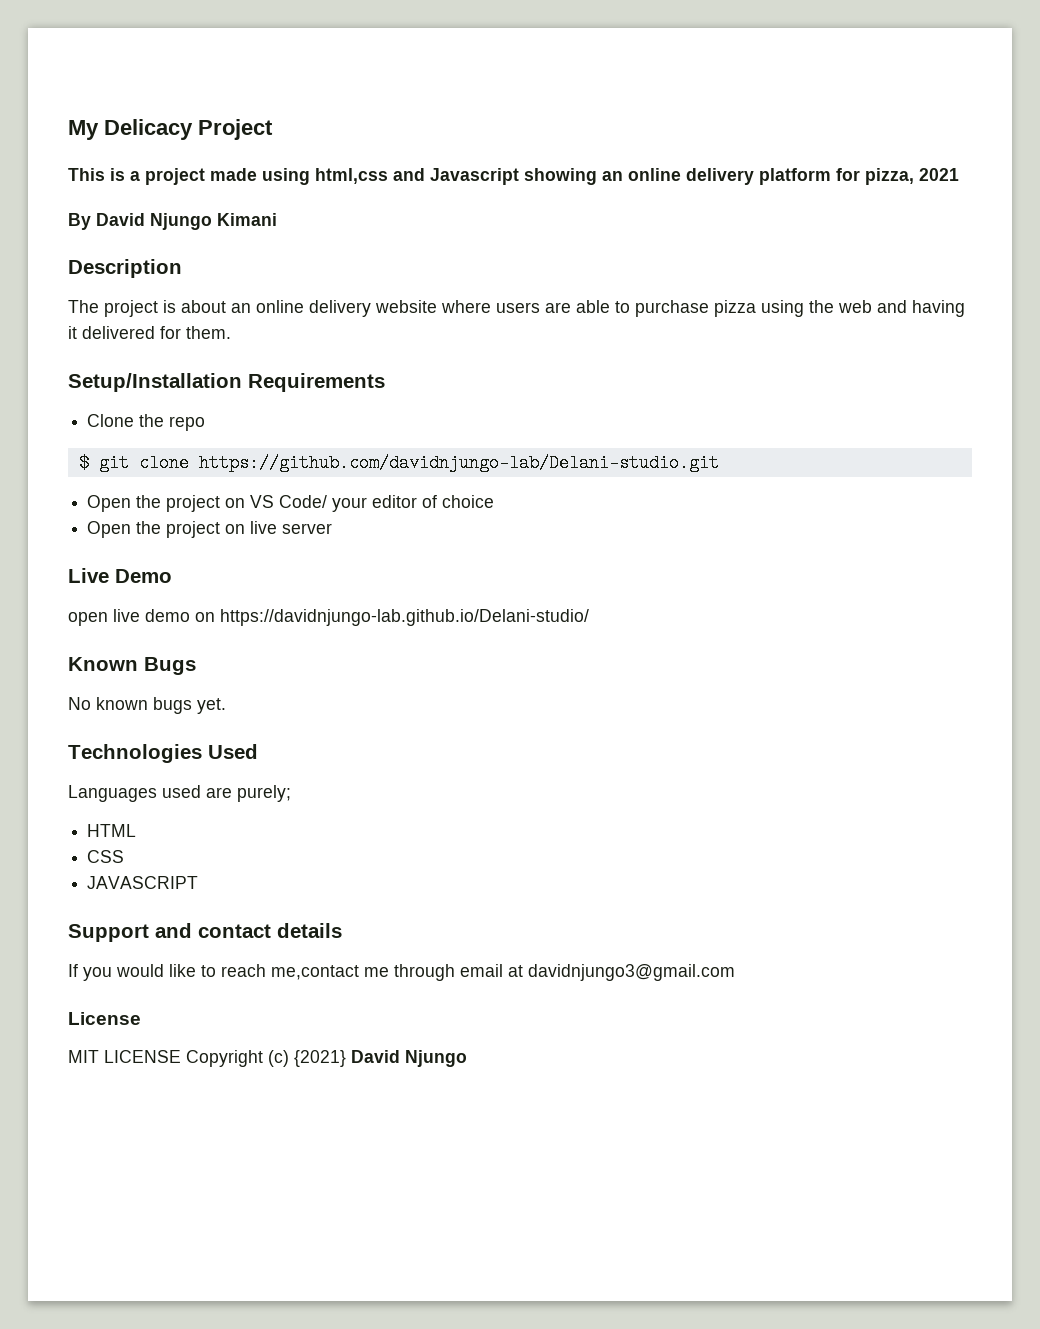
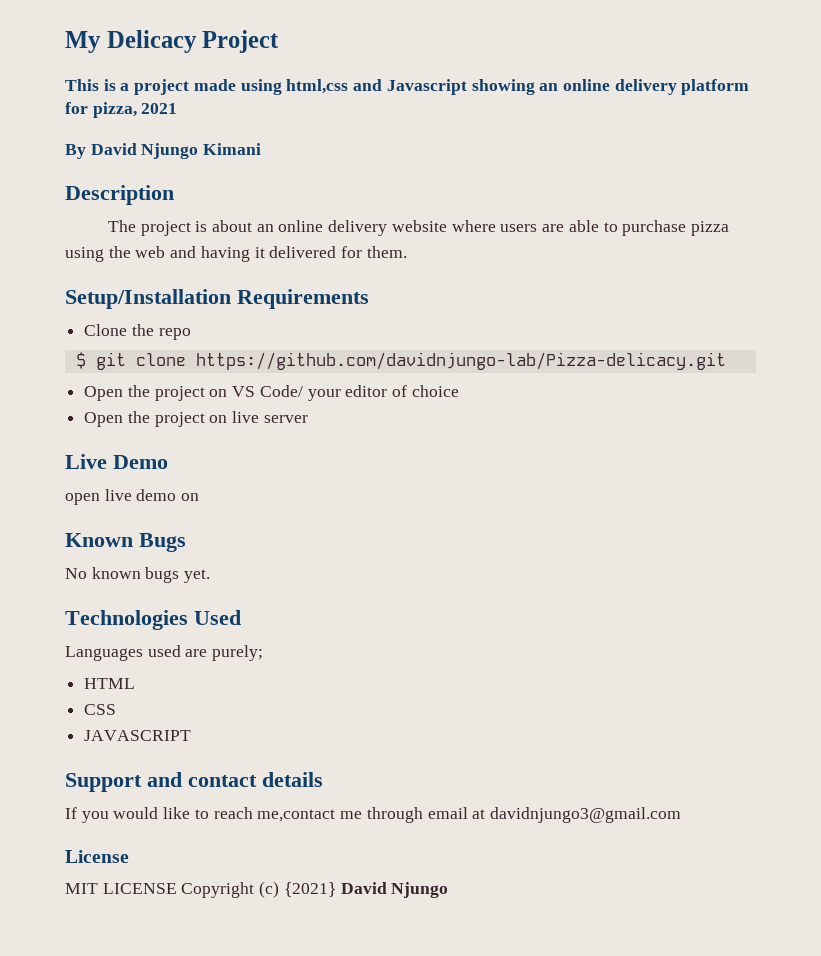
[198,454,719,472] https://github.com/davidnjungo-lab/Delani-studio.git -> [195,352,726,370] https://github.com/davidnjungo-lab/Pizza-delicacy.git
[220,609,589,626] https://davidnjungo-lab.github.io/Delani-studio/ -> (200, 497) none

